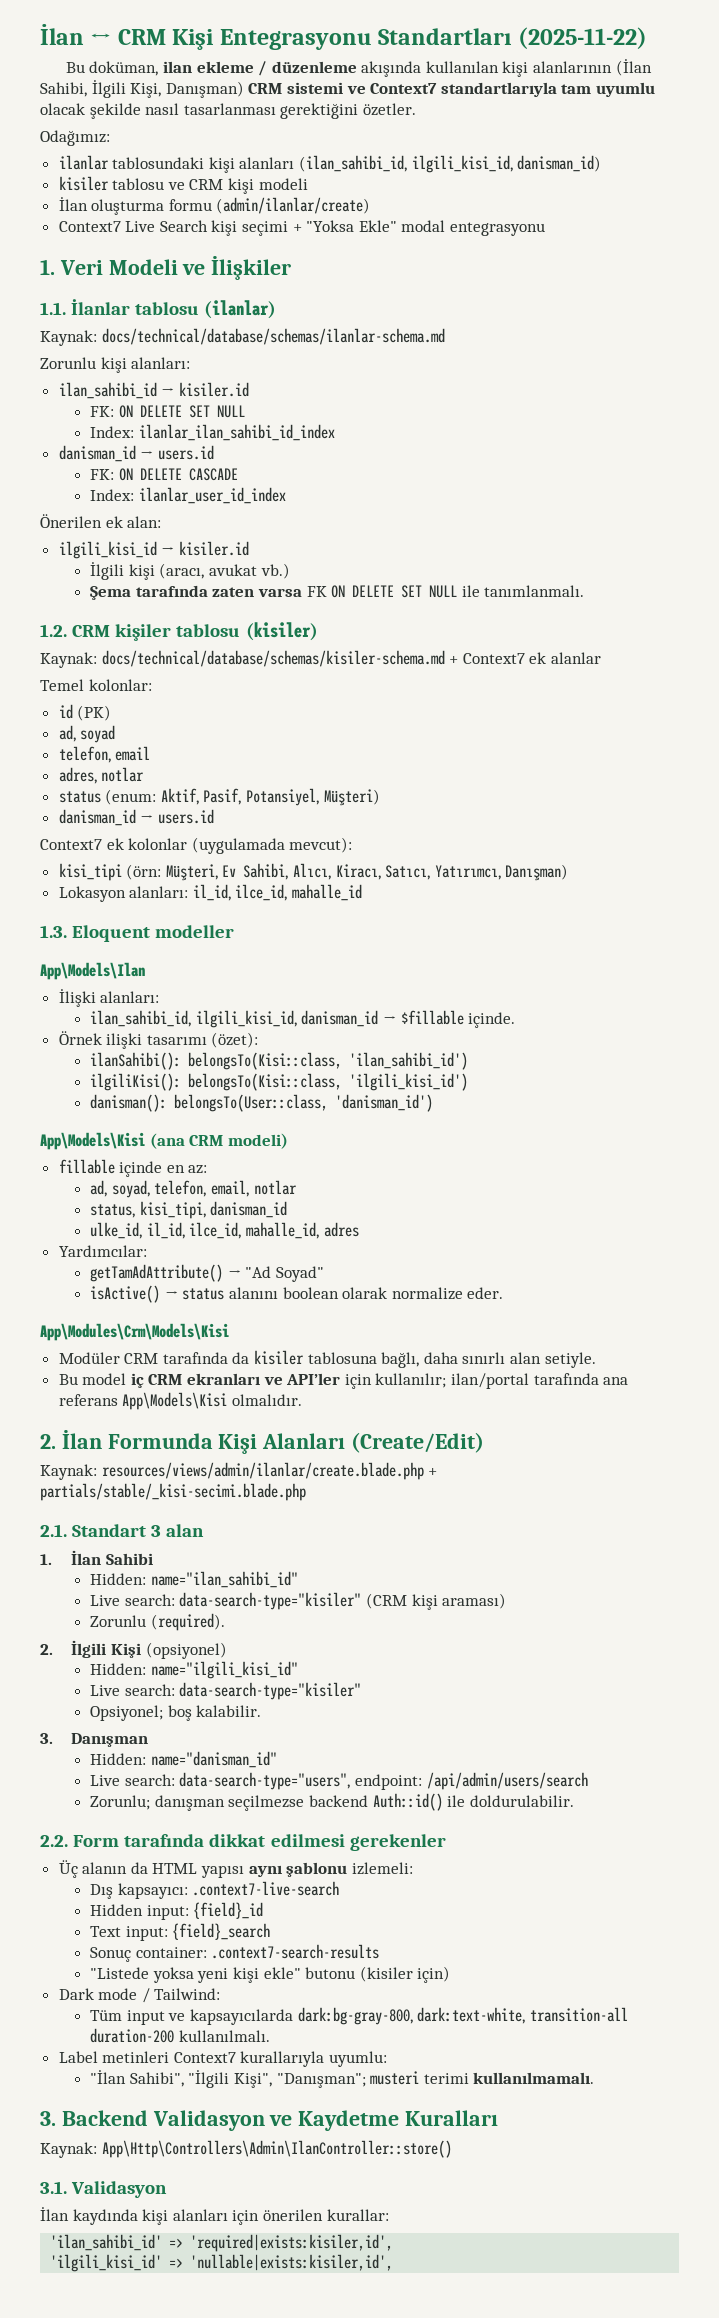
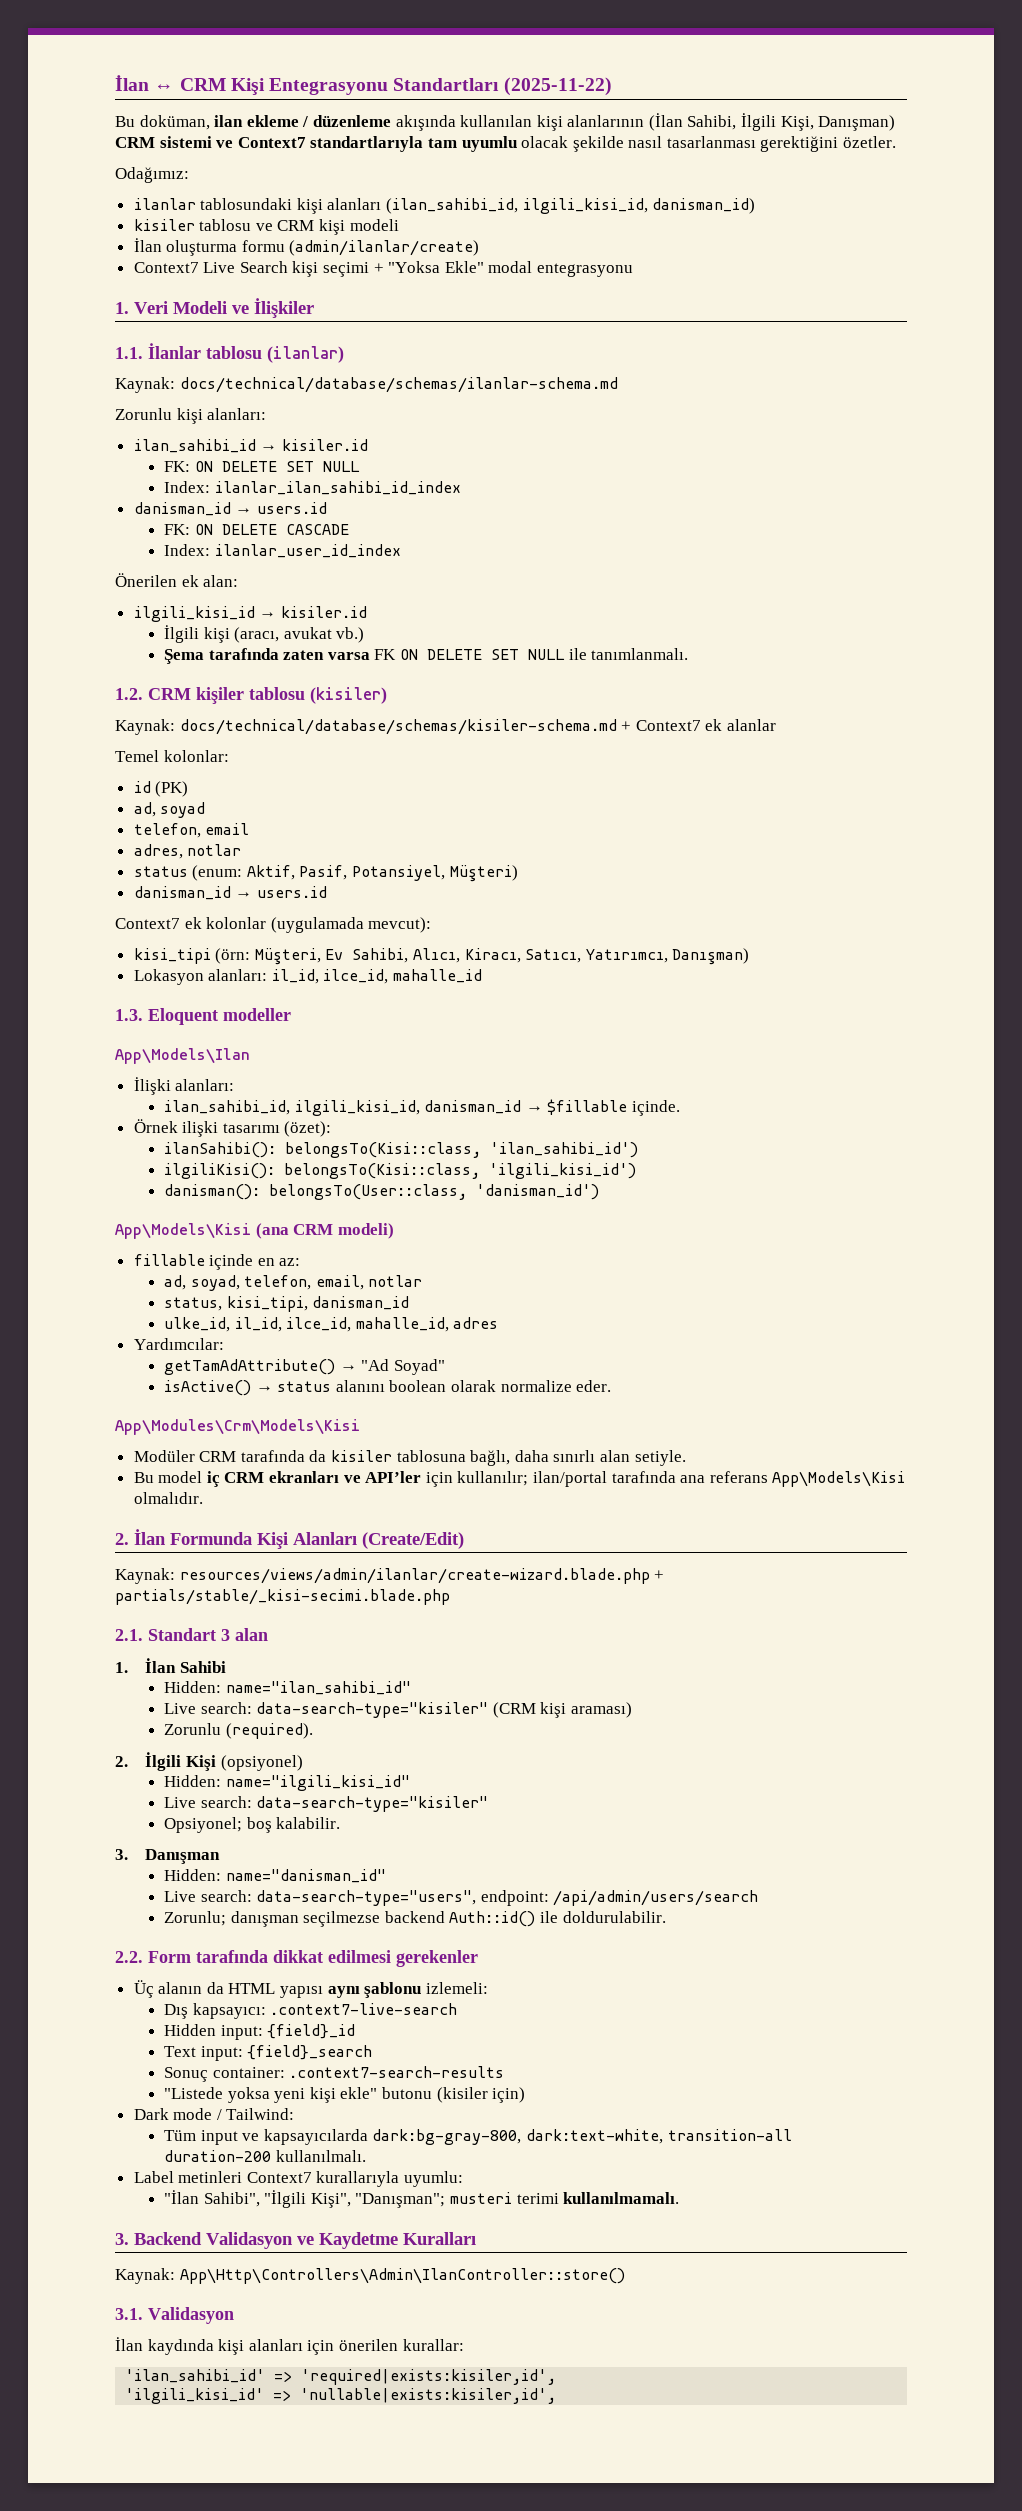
[101,1462,424,1480] resources/views/admin/ilanlar/create.blade.php -> [179,1568,650,1584] resources/views/admin/ilanlar/create-wizard.blade.php

